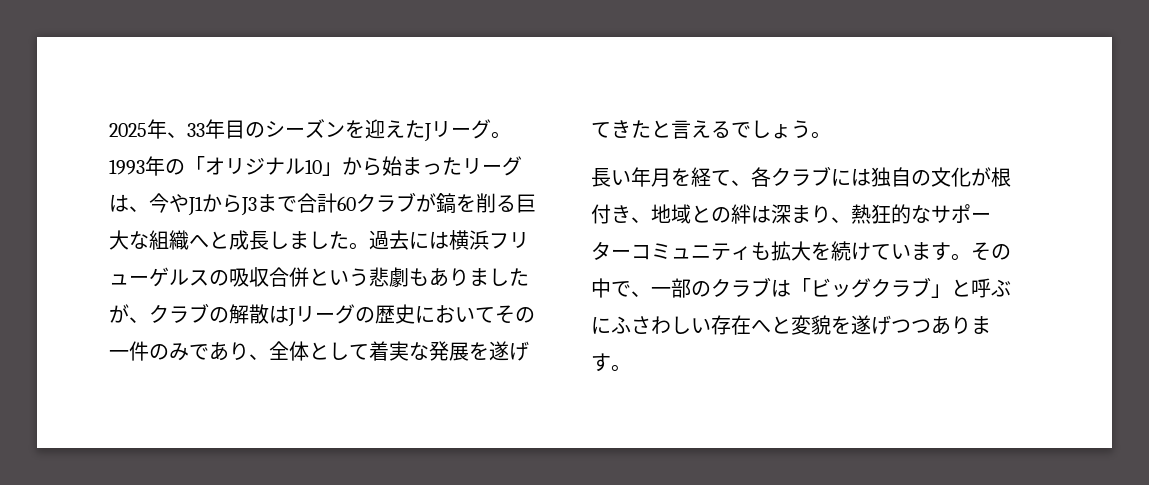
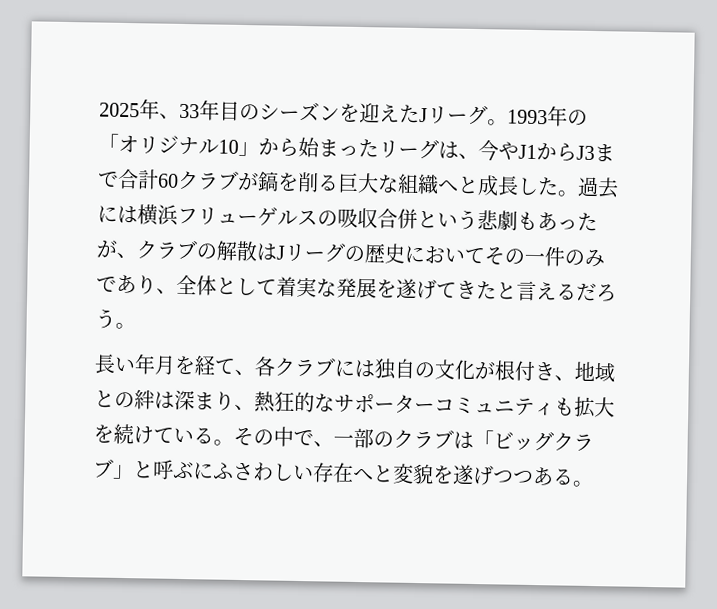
[289,231,329,249] まし -> (539, 186) none
[449,268,509,287] りまし -> [557,219,578,230] っ
[731,120,791,139] でしょ -> [576,282,617,302] だろ
[911,242,951,261] ます -> [193,427,214,445] る
[951,316,991,335] [591,353,611,372] ります -> [552,468,574,486] る

